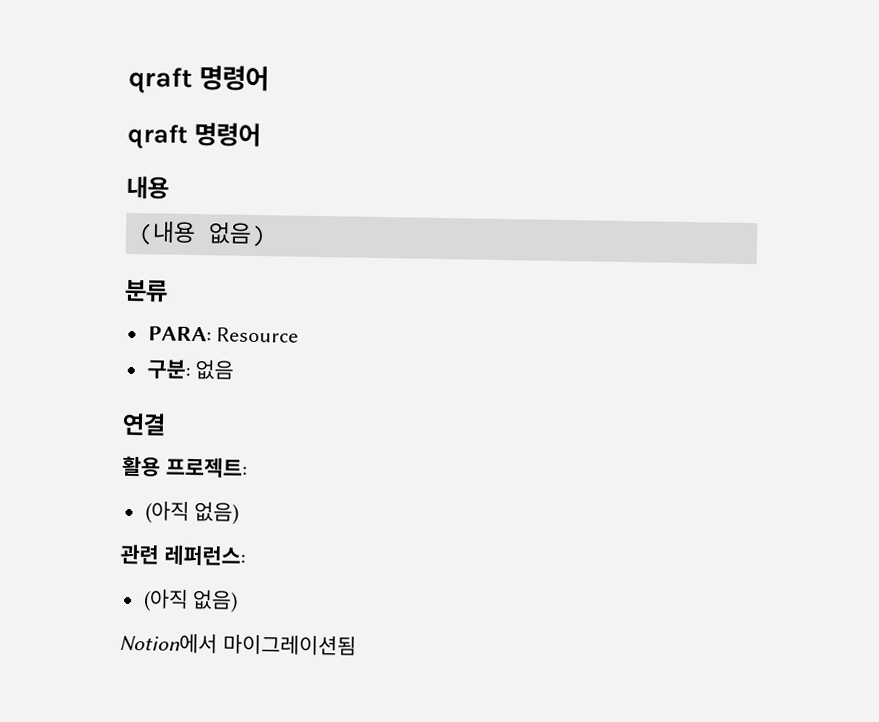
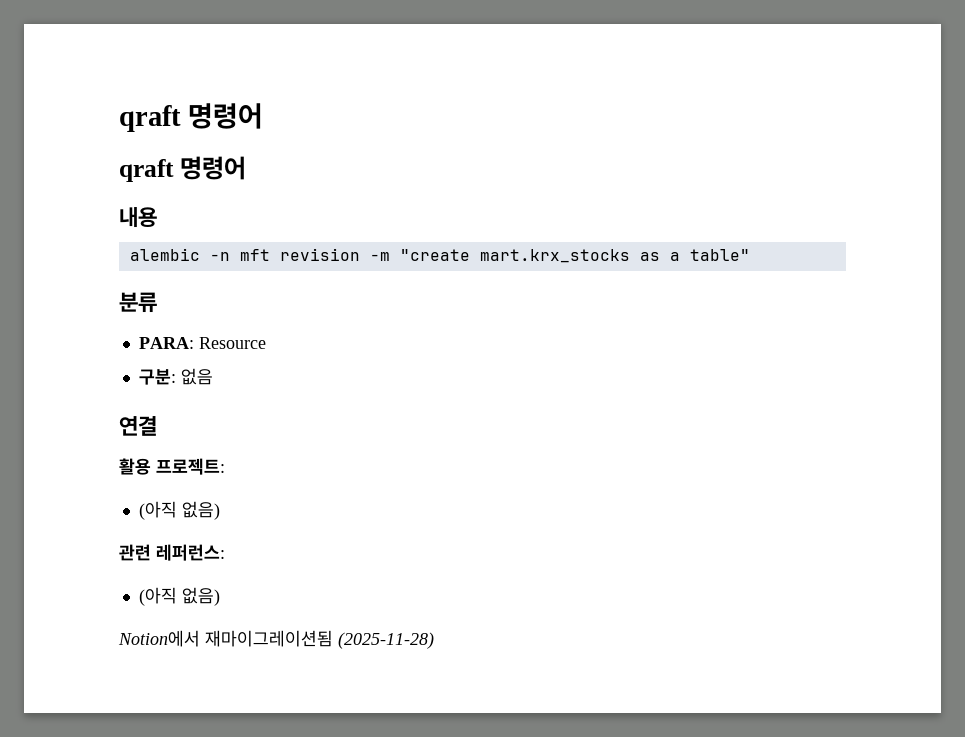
[137,221,266,248] (내용 없음) -> [129,248,750,263] alembic -n mft revision -m "create mart.krx_stocks as a table"
[222,634,357,656] 마이그레이션됨 -> [205,630,434,649] 재마이그레이션됨 (2025-11-28)

